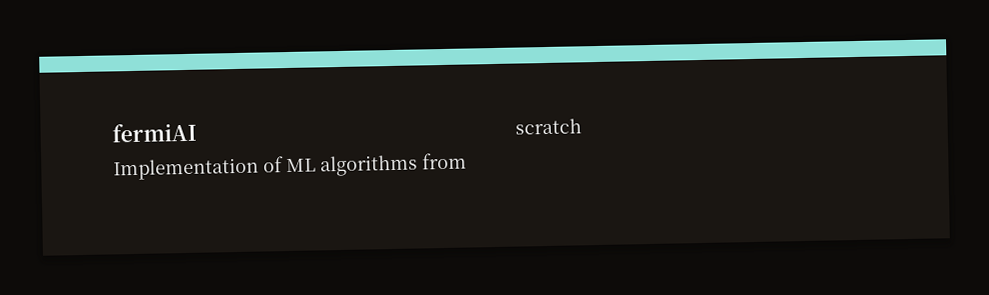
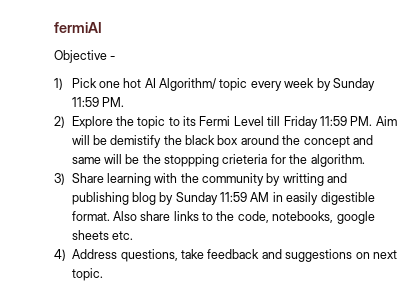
[113,152,467,181] [515,118,582,135] Implementation of ML algorithms from scratch -> [54,50,116,63] [54,78,375,91] [71,97,124,107] [54,116,397,129] [71,135,373,148] [71,154,365,167] [54,173,348,186] [71,192,375,205] [71,211,375,224] [71,230,133,240] [54,249,397,262] [72,268,104,281] Objective - // 1) Pick one hot AI Algorithm/ topic every week by Sunday 11:59 PM. // 2) Explore the topic to its Fermi Level till Friday 11:59 PM. Aim will be demistify the black box around the concept and same will be the stoppping crieteria for the algorithm. // 3) Share learning with the community by writting and publishing blog by Sunday 11:59 AM in easily digestible format. Also share links to the code, notebooks, google sheets etc. // 4) Address questions, take feedback and suggestions on next topic.

